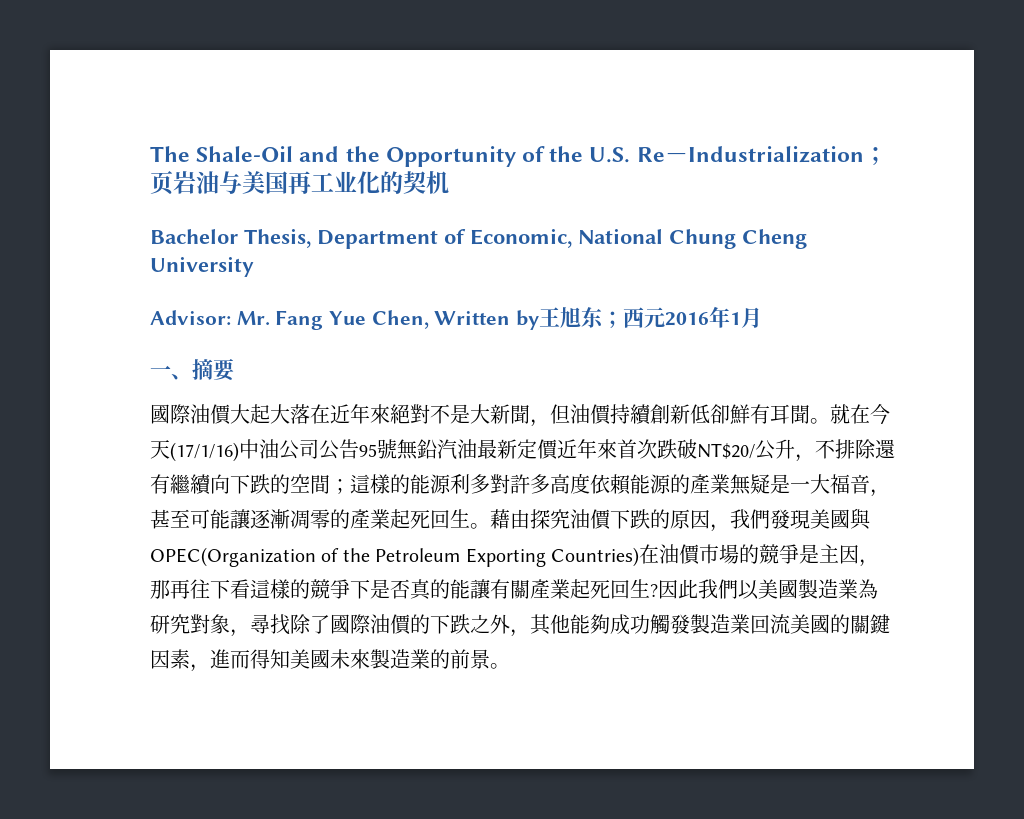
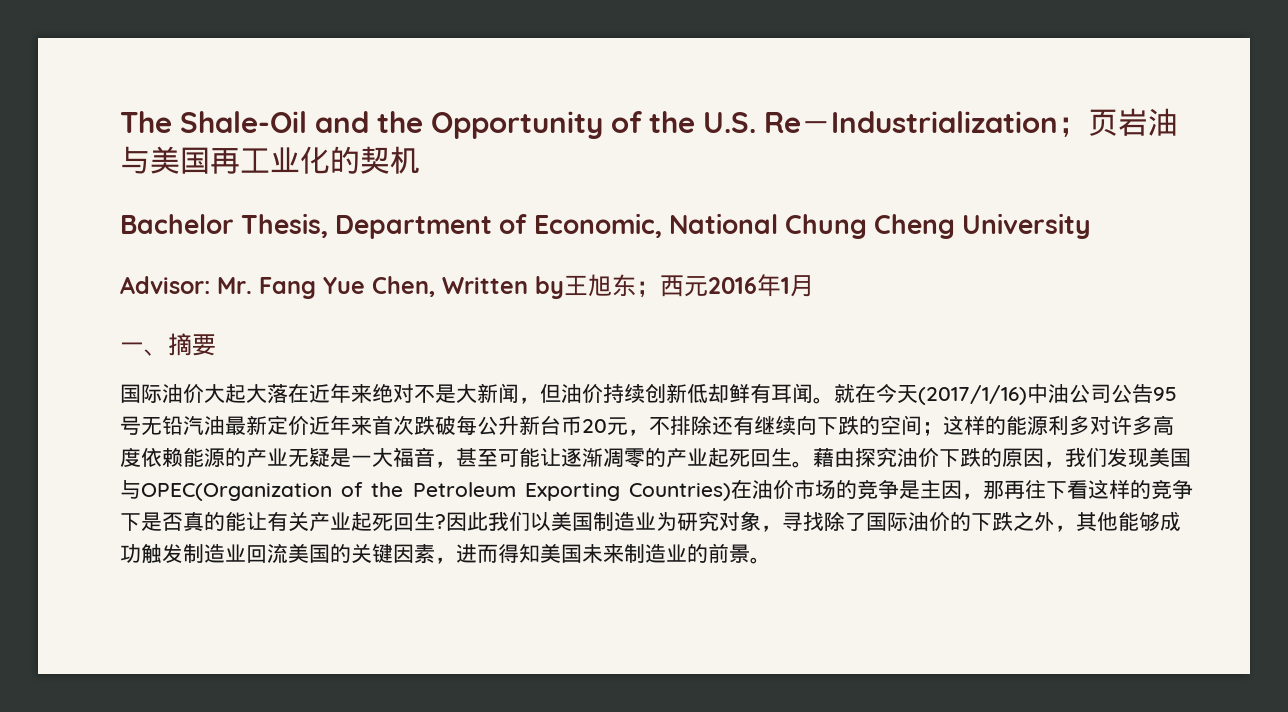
[150,404,232,425] 國際油價 -> [120,384,204,403] 国际油价
[370,404,430,424] 來絕對 -> [351,383,414,403] 来绝对
[510,404,810,427] 聞，但油價持續創新低卻鮮有耳聞 -> [498,383,813,404] 闻，但油价持续创新低却鲜有耳闻
[170,442,239,462] (17/1/16) -> [918,385,1027,405] (2017/1/16)
[377,439,437,460] 號無鉛 -> [120,416,183,435] 号无铅
[537,439,895,462] [150,474,212,495] 價近年來首次跌破NT$20/公升，不排除還有繼續 -> [288,415,796,436] 价近年来首次跌破每公升新台币20元，不排除还有继续
[310,474,390,494] 間；這樣 -> [901,415,985,436] 间；这样
[490,474,530,494] 對許 -> [1090,416,1132,435] 对许
[610,474,751,495] 賴能源的產業無 -> [162,447,309,468] 赖能源的产业无
[230,509,390,529] 讓逐漸凋零的產業 -> [540,448,708,468] 让逐渐凋零的产业
[590,509,612,530] 價 -> [918,448,939,467] 价
[750,508,871,530] 們發現美國與 -> [1086,447,1191,468] [120,480,141,499] 们发现美国与
[679,544,799,565] 價市場的競爭 -> [773,479,899,500] 价市场的竞争
[250,579,350,599] 這樣的競爭 -> [1088,479,1193,500] 这样的竞争
[470,579,570,599] 讓有關產業 -> [246,511,351,532] 让有关产业
[718,579,878,600] [150,614,412,637] 們以美國製造業為研究對象，尋找除了國際油價 -> [509,511,950,532] 们以美国制造业为研究对象，寻找除了国际油价
[590,614,890,635] [150,649,430,672] 夠成功觸發製造業回流美國的關鍵因素，進而得知美國未來製造業 -> [1139,512,1181,531] [120,543,687,564] 够成功触发制造业回流美国的关键因素，进而得知美国未来制造业

